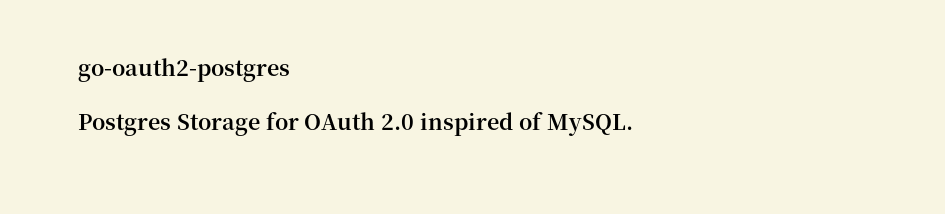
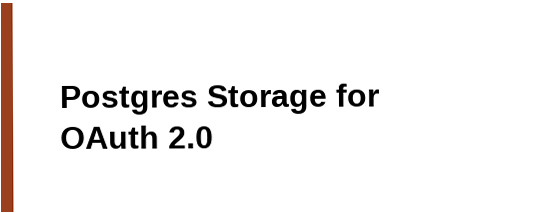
[78,58,290,82] go-oauth2-postgres // -> (59, 100) none
[420,112,633,136] inspired of MySQL. -> (214, 137) none

